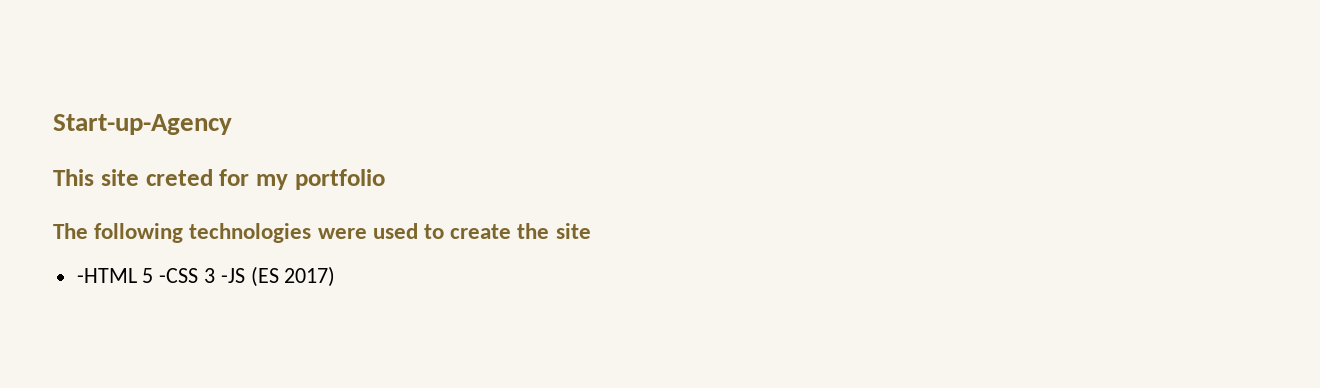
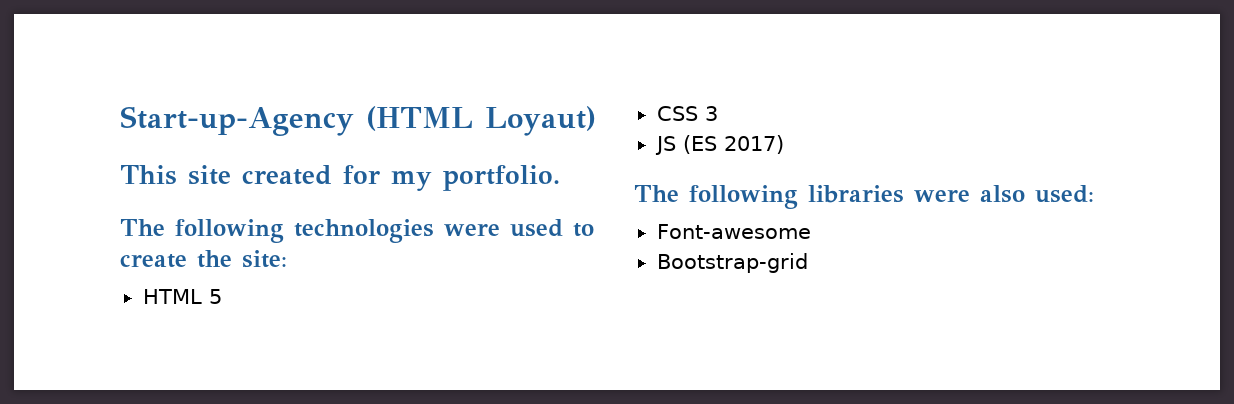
(232, 124) none -> [366,106,596,136] (HTML Loyaut)
[145,169,213,186] creted -> [242,165,332,185] created
[294,169,385,190] portfolio -> [443,165,560,191] portfolio.
[555,223,591,239] [76,268,137,283] site // -HTML -> [242,250,287,268] [142,289,202,304] site: // HTML
[159,268,199,283] -CSS -> [656,106,698,121] // CSS
[220,268,245,283] -JS -> [654,136,676,155] // JS
(336, 276) none -> [634,185,1094,209] [656,224,811,239] [656,253,808,273] // The following libraries were also used: // Font-awesome // Bootstrap-grid

